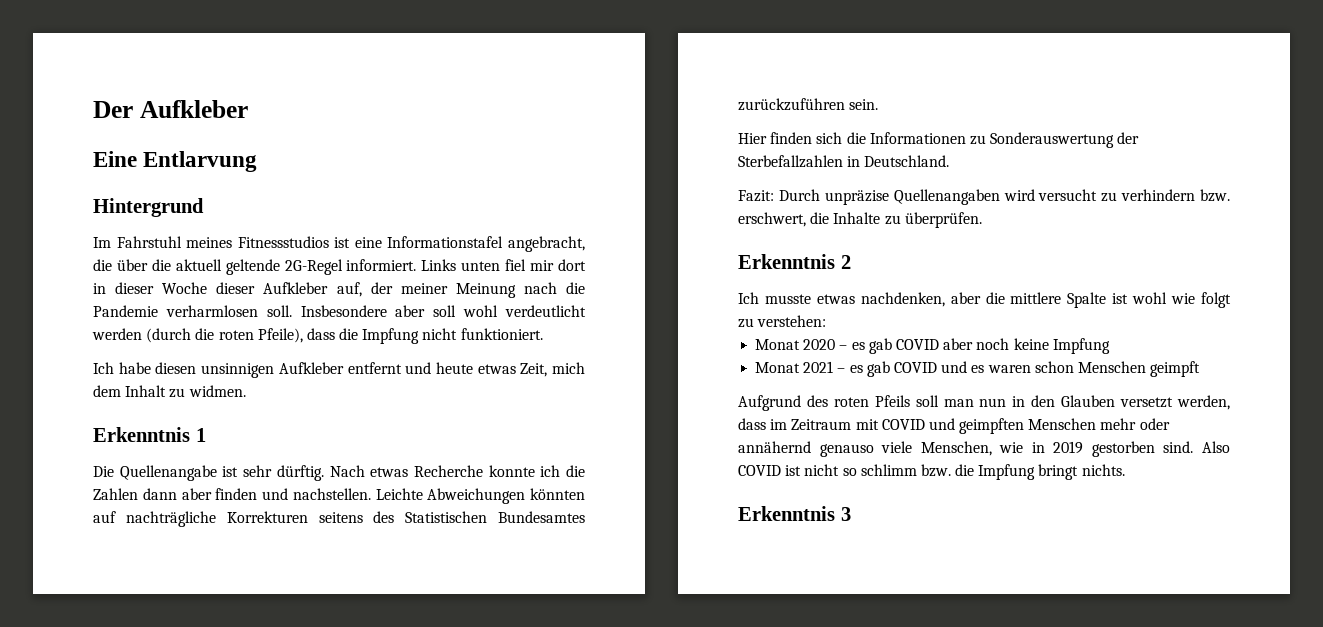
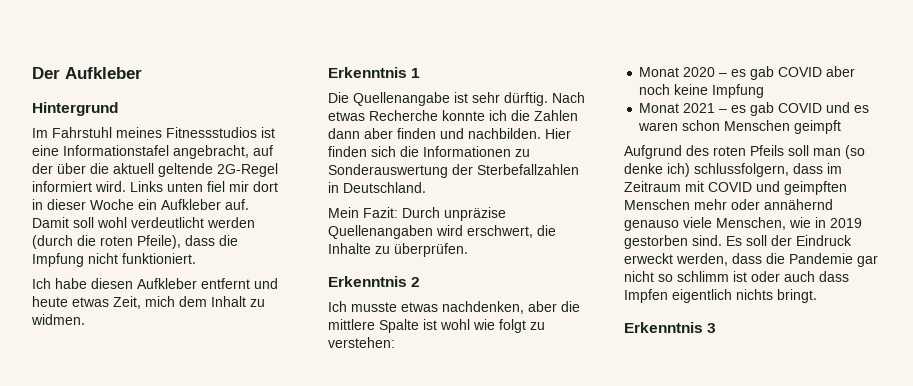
[93,151,258,172] // Eine Entlarvung -> (142, 73) none
[93,259,112,271] die -> [253,145,273,156] [32,163,53,174] auf der
[346,259,417,271] informiert. -> [32,181,126,192] informiert wird.
[216,282,586,298] [93,305,426,317] dieser Aufkleber auf, der meiner Meinung nach die Pandemie verharmlosen soll. Insbesondere aber -> [138,199,249,210] [32,217,69,228] ein Aufkleber auf. Damit
[201,363,275,378] unsinnigen -> (133, 283) none
[292,488,585,504] [93,511,585,527] [738,98,879,111] nachstellen. Leichte Abweichungen könnten auf nachträgliche Korrekturen seitens des Statistischen Bundesamtes zurückzuführen sein. // -> [468,128,541,139] nachbilden.
(950, 161) none -> [328,207,359,218] Mein
[1038,189,1230,202] versucht zu verhindern bzw. -> (463, 230) none
[979,395,1230,410] nun in den Glauben versetzt werden, -> [845,145,865,159] [624,163,789,177] (so denke ich) schlussfolgern,
[1202,441,1230,453] [738,464,1125,480] Also COVID ist nicht so schlimm bzw. die Impfung bringt nichts. -> [726,235,852,246] [624,253,878,267] [624,271,849,282] [624,289,817,303] Es soll der Eindruck erweckt werden, dass die Pandemie gar nicht so schlimm ist oder auch dass Impfen eigentlich nichts bringt.

